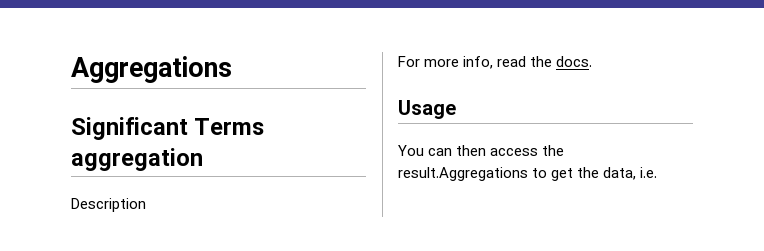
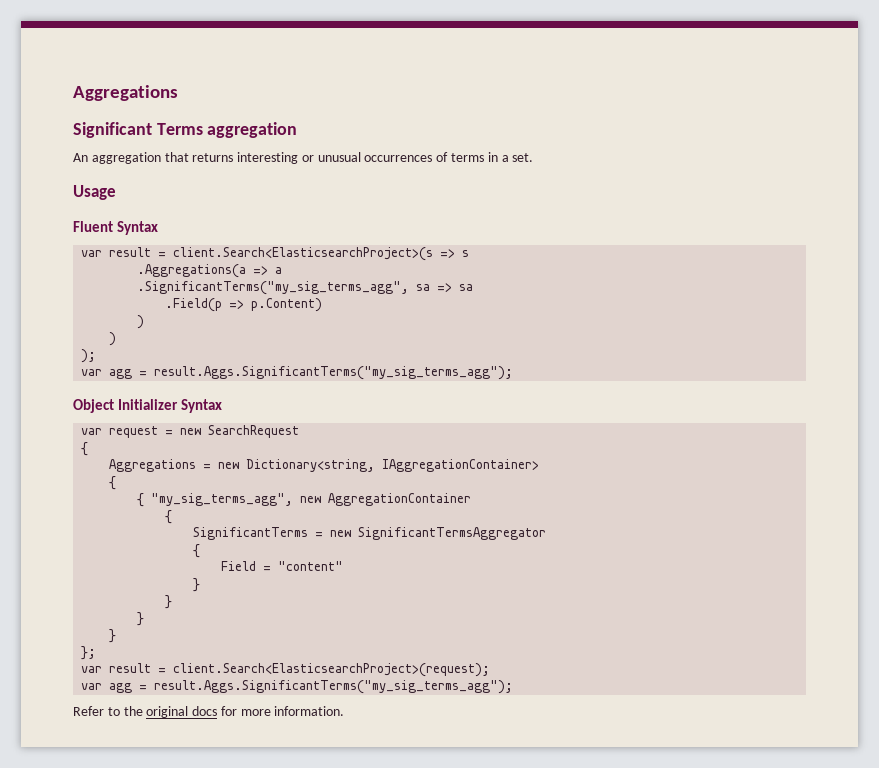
[71,198,146,212] [398,56,593,69] [398,100,456,119] [398,145,565,156] [398,167,658,181] Description // For more info, read the docs. // Usage // You can then access the result.Aggregations to get the data, i.e. -> [73,152,534,164] [73,185,116,200] [73,221,159,235] [81,247,470,261] [137,264,283,278] [137,281,474,295] [165,298,323,312] [137,315,145,329] [109,332,117,346] [81,349,97,363] [81,366,514,380] [73,399,223,413] [81,425,300,438] [81,442,89,456] [109,459,540,472] [109,476,117,490] [137,493,472,507] [165,510,173,524] [193,527,547,540] [193,544,201,558] [221,561,344,571] [193,578,201,592] [165,595,173,609] [137,612,145,626] [109,629,117,643] [81,646,97,660] [81,663,491,677] [81,680,514,694] [73,706,345,718] An aggregation that returns interesting or unusual occurrences of terms in a set. // Usage // Fluent Syntax // var result = client.Search<ElasticsearchProject>(s => s // .Aggregations(a => a // .SignificantTerms("my_sig_terms_agg", sa => sa // .Field(p => p.Content) // ) // ) // ); // var agg = result.Aggs.SignificantTerms("my_sig_terms_agg"); // Object Initializer Syntax // var request = new SearchRequest // { // Aggregations = new Dictionary<string, IAggregationContainer> // { // { "my_sig_terms_agg", new AggregationContainer // { // SignificantTerms = new SignificantTermsAggregator // { // Field = "content" // } // } // } // } // }; // var result = client.Search<ElasticsearchProject>(request); // var agg = result.Aggs.SignificantTerms("my_sig_terms_agg"); // Refer to the original docs for more information.

